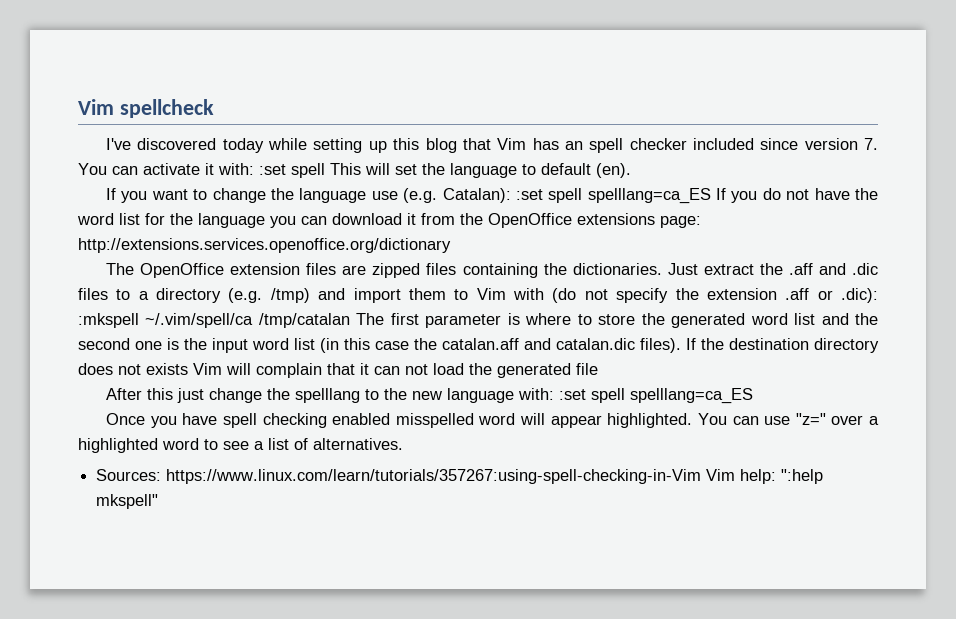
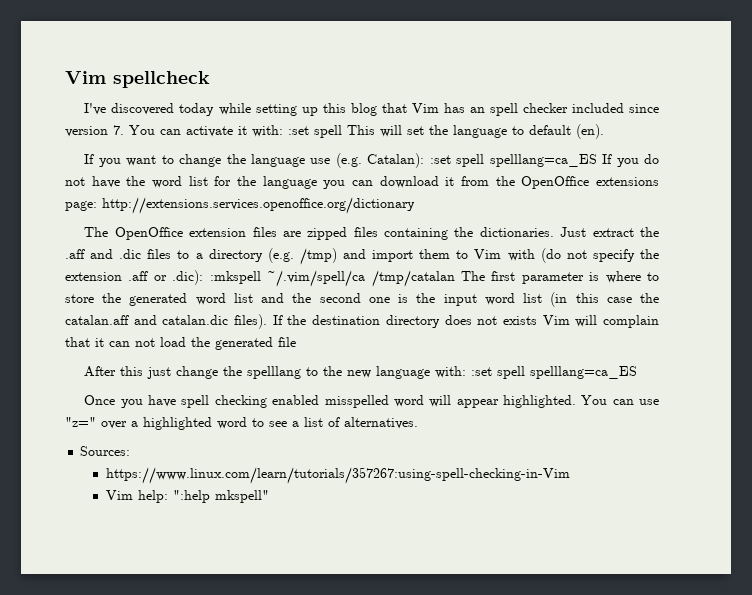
(162, 475) none -> (131, 451) //
(702, 476) none -> (570, 475) //

